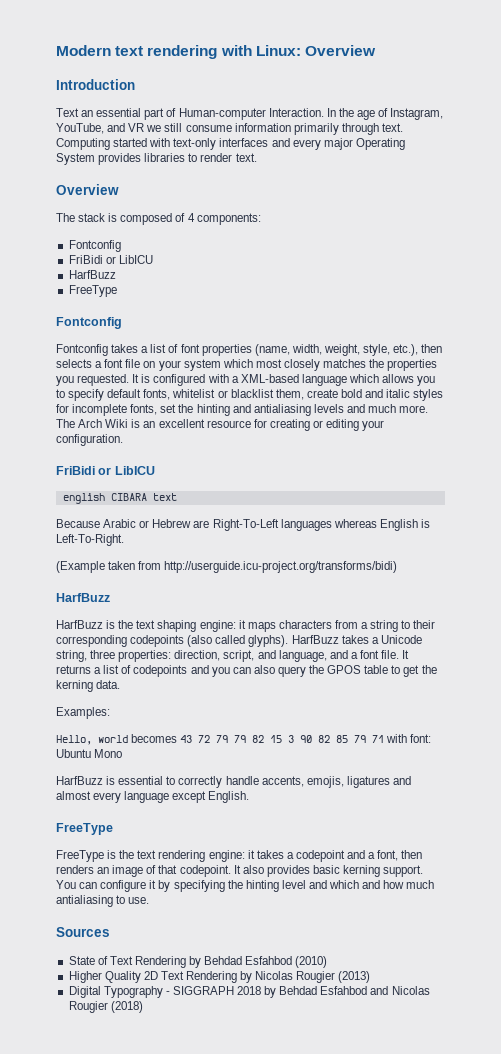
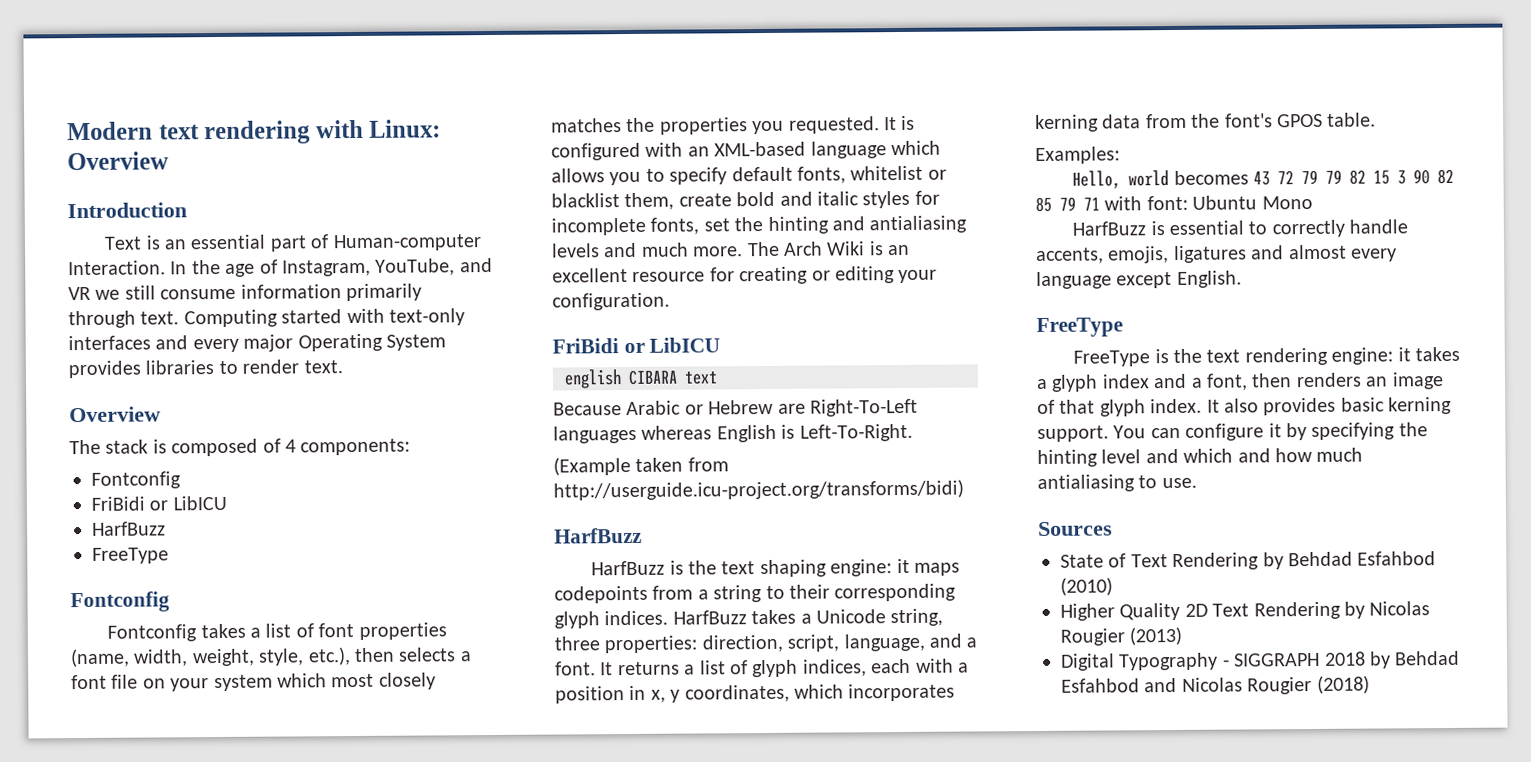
(79, 112) none -> [145,235,161,250] is
[231,376,239,383] a -> [687,146,710,157] an
[278,620,332,629] characters -> [554,585,648,604] codepoints
[130,635,289,647] codepoints (also called glyphs). -> [554,610,669,629] glyph indices.
[257,650,276,659] and -> (840, 643) none
[359,650,400,659] font file. -> [555,661,596,676] font.
[133,665,437,677] [56,680,121,692] codepoints and you can also query the GPOS table to get the kerning data. -> [752,658,969,678] [555,683,956,704] [1035,112,1377,133] glyph indices, each with a position in x, y coordinates, which incorporates kerning data from the font's GPOS table.
[295,850,345,862] codepoint -> [1051,374,1150,392] glyph index
[179,865,231,877] codepoint. -> [1099,398,1203,417] glyph index.

